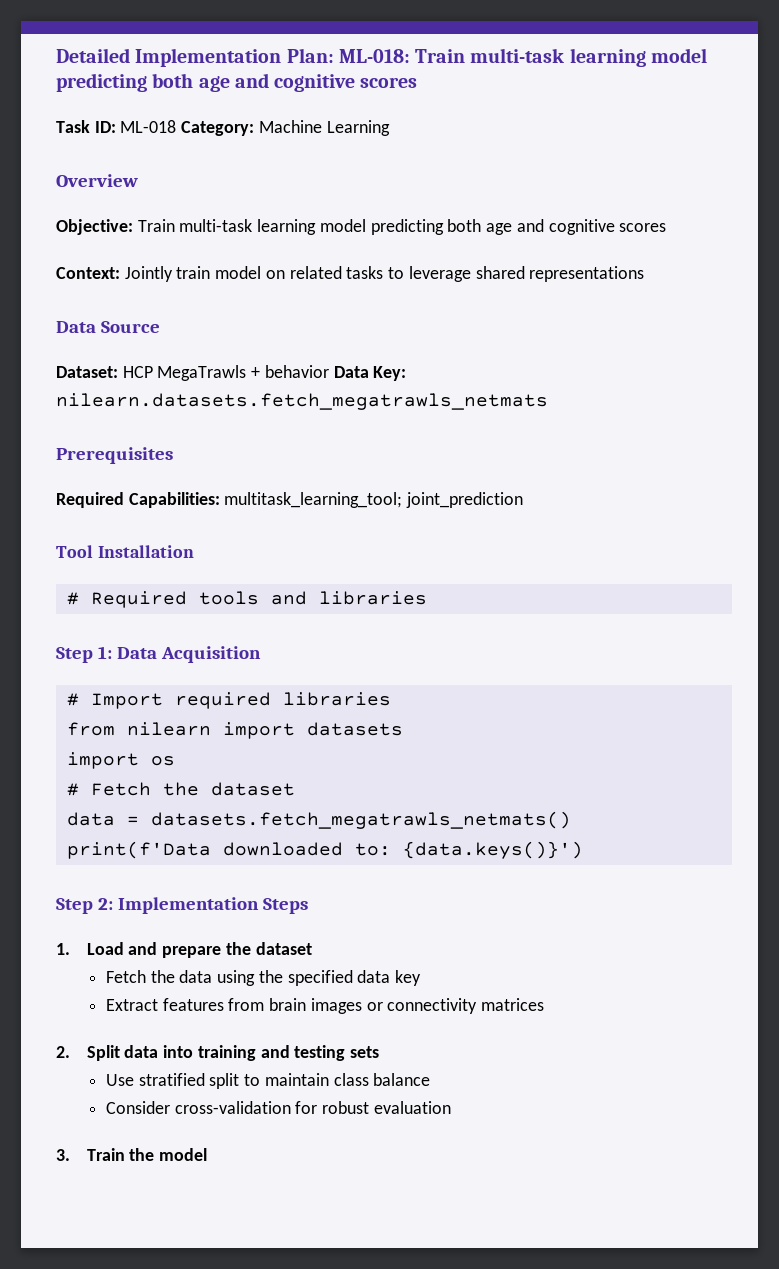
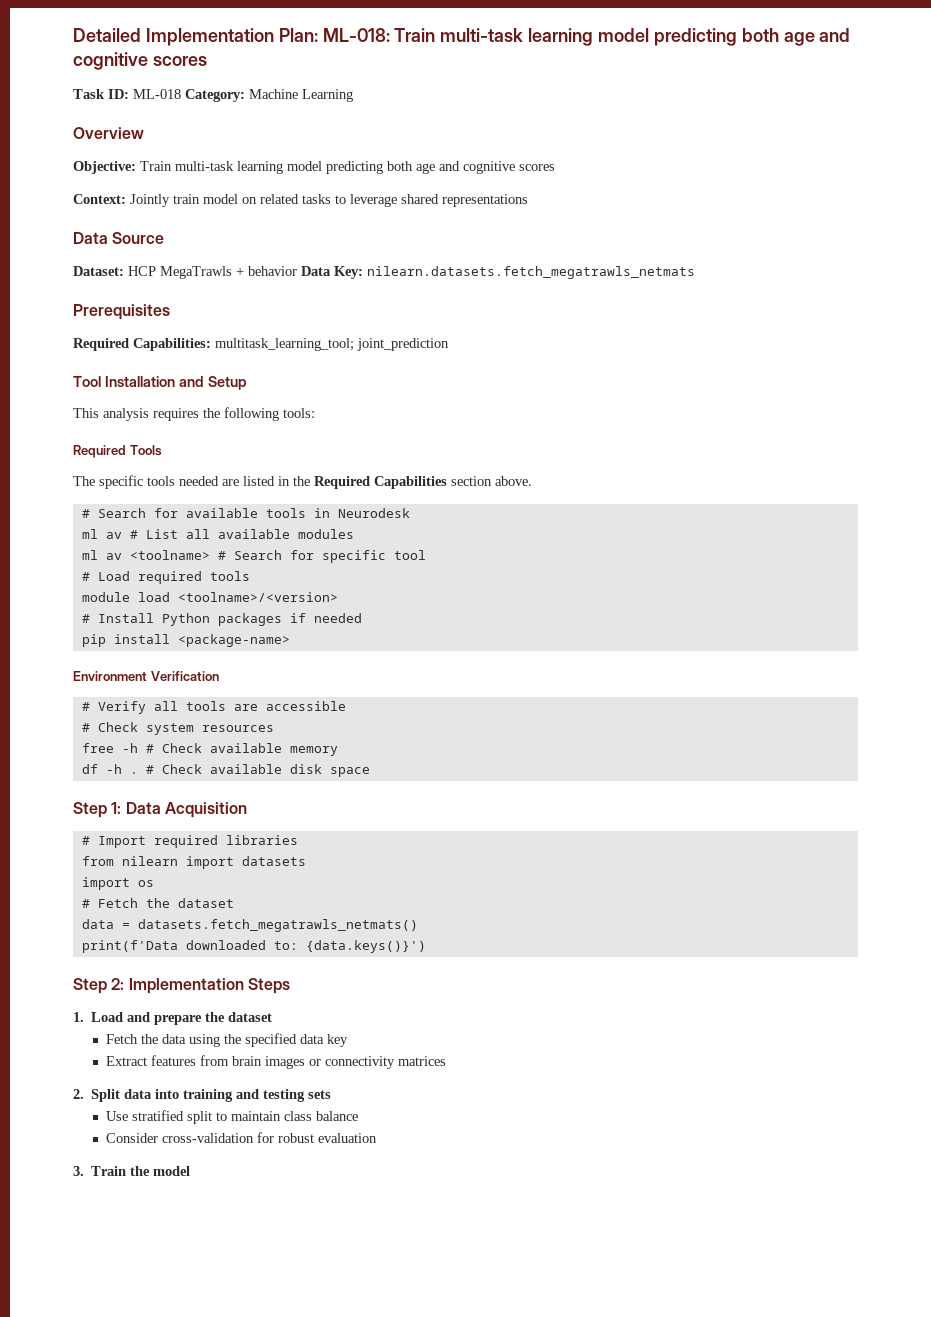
[66,591,427,608] // # Required tools and libraries -> [178,376,247,390] [73,407,315,421] [73,445,162,458] [73,475,532,489] [81,508,410,518] [81,529,354,539] [81,550,426,563] [81,571,250,584] [81,592,338,602] [81,613,362,626] [81,634,290,647] [73,671,219,681] [81,701,346,714] [81,722,274,735] [81,743,338,756] [81,764,370,777] and Setup // This analysis requires the following tools: // Required Tools // The specific tools needed are listed in the Required Capabilities section above. // # Search for available tools in Neurodesk // ml av # List all available modules // ml av <toolname> # Search for specific tool // # Load required tools // module load <toolname>/<version> // # Install Python packages if needed // pip install <package-name> // Environment Verification // # Verify all tools are accessible // # Check system resources // free -h # Check available memory // df -h . # Check available disk space

